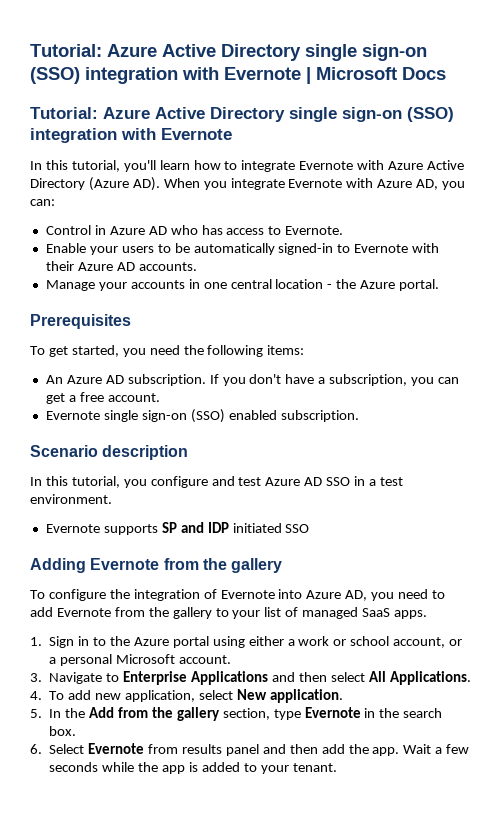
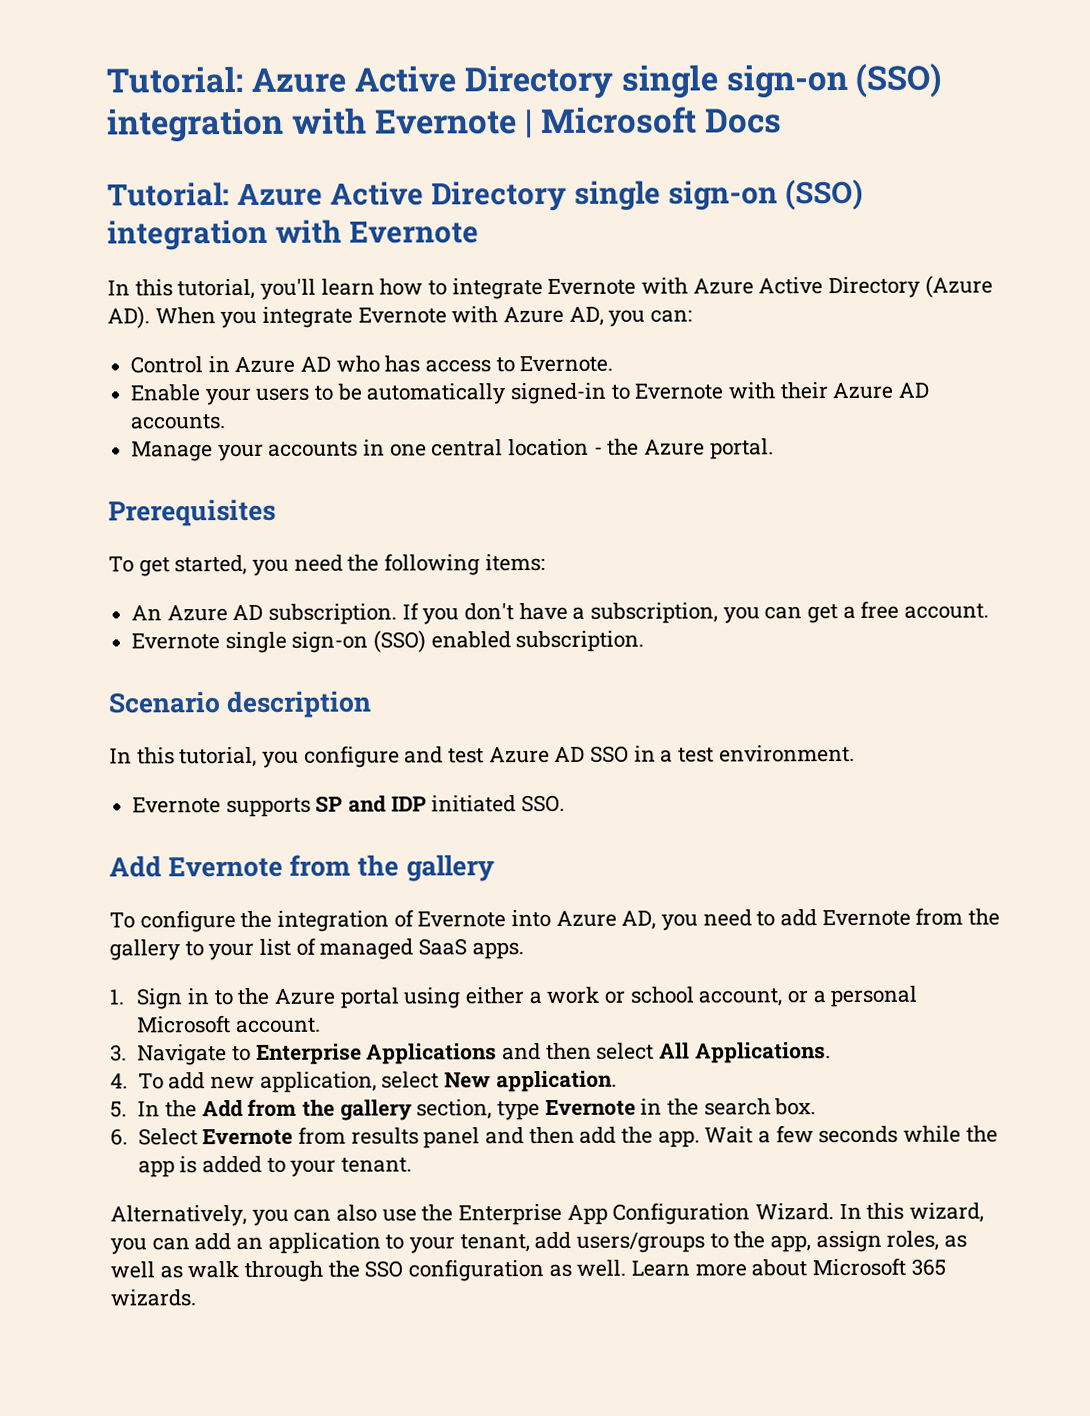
[285,524,310,533] [30,558,86,573] SSO // Adding -> [521,794,566,813] [109,855,162,878] SSO. // Add
(337, 767) none -> [110,1202,985,1227] [110,1230,968,1255] [110,1257,946,1282] [110,1289,196,1307] // Alternatively, you can also use the Enterprise App Configuration Wizard. In this wizard, you can add an application to your tenant, add users/groups to the app, assign roles, as well as walk through the SSO configuration as well. Learn more about Microsoft 365 wizards.

